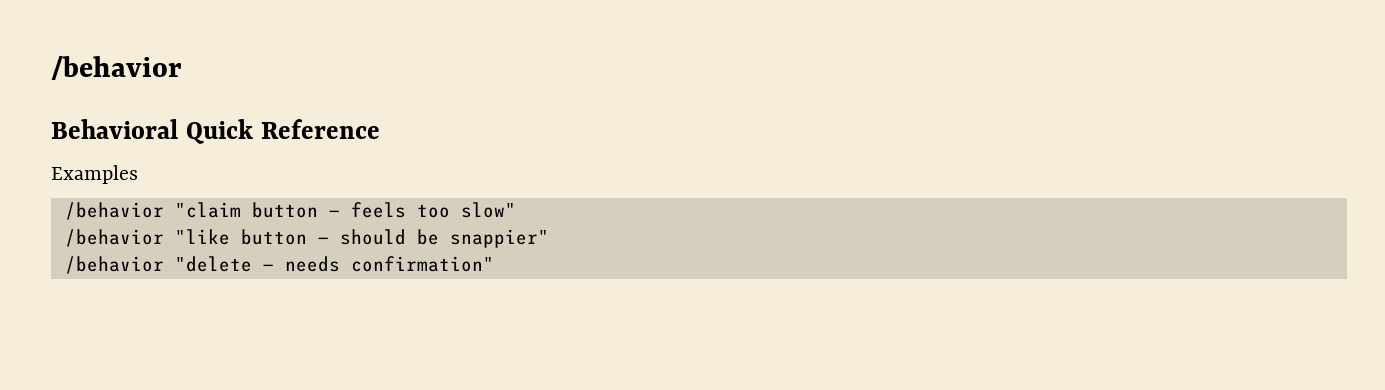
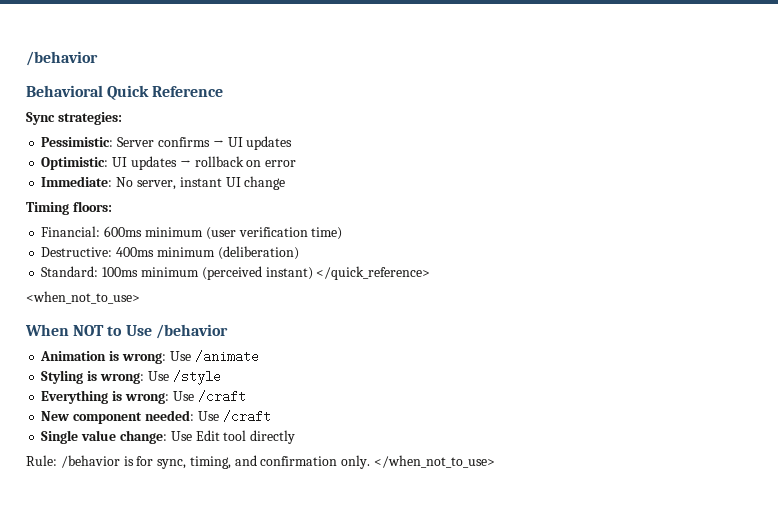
[51,165,138,184] [64,202,516,220] [64,229,549,248] [64,256,494,274] Examples // /behavior "claim button — feels too slow" // /behavior "like button — should be snappier" // /behavior "delete — needs confirmation" -> [26,112,122,125] [41,136,293,150] [41,156,297,170] [41,176,286,190] [26,201,112,215] [41,226,343,240] [41,246,299,260] [41,266,431,280] [26,291,140,304] [25,324,228,339] [40,350,259,364] [41,370,221,385] [41,390,246,404] [41,410,271,424] [41,430,296,444] [26,455,496,469] Sync strategies: // Pessimistic: Server confirms → UI updates // Optimistic: UI updates → rollback on error // Immediate: No server, instant UI change // Timing floors: // Financial: 600ms minimum (user verification time) // Destructive: 400ms minimum (deliberation) // Standard: 100ms minimum (perceived instant) </quick_reference> // <when_not_to_use> // When NOT to Use /behavior // Animation is wrong: Use /animate // Styling is wrong: Use /style // Everything is wrong: Use /craft // New component needed: Use /craft // Single value change: Use Edit tool directly // Rule: /behavior is for sync, timing, and confirmation only. </when_not_to_use>

